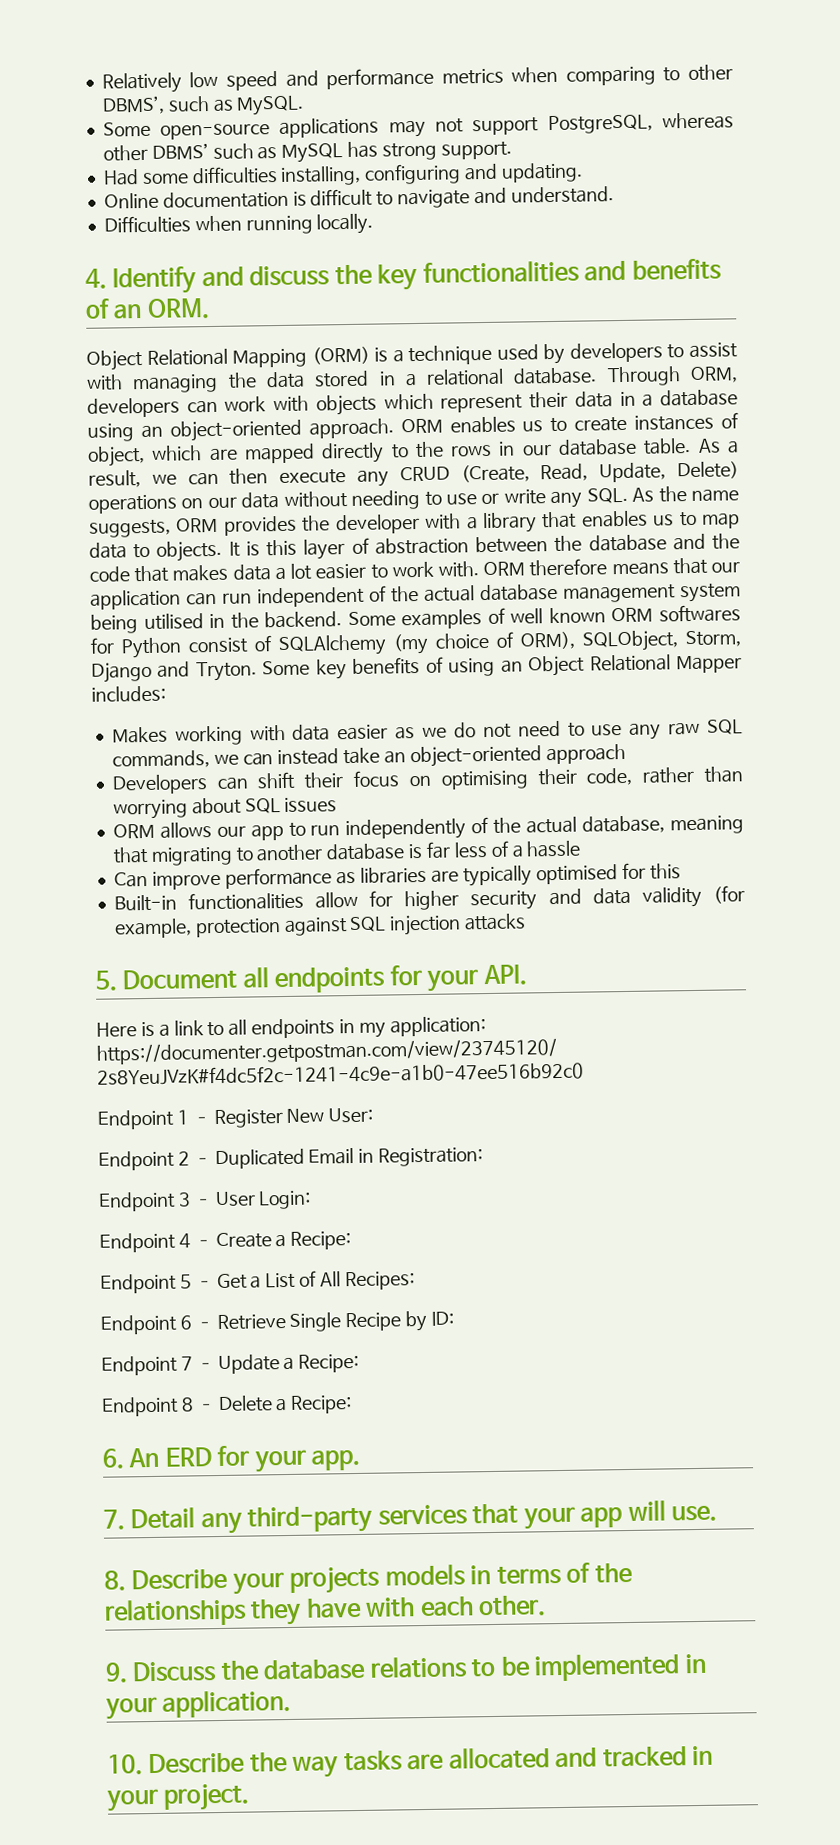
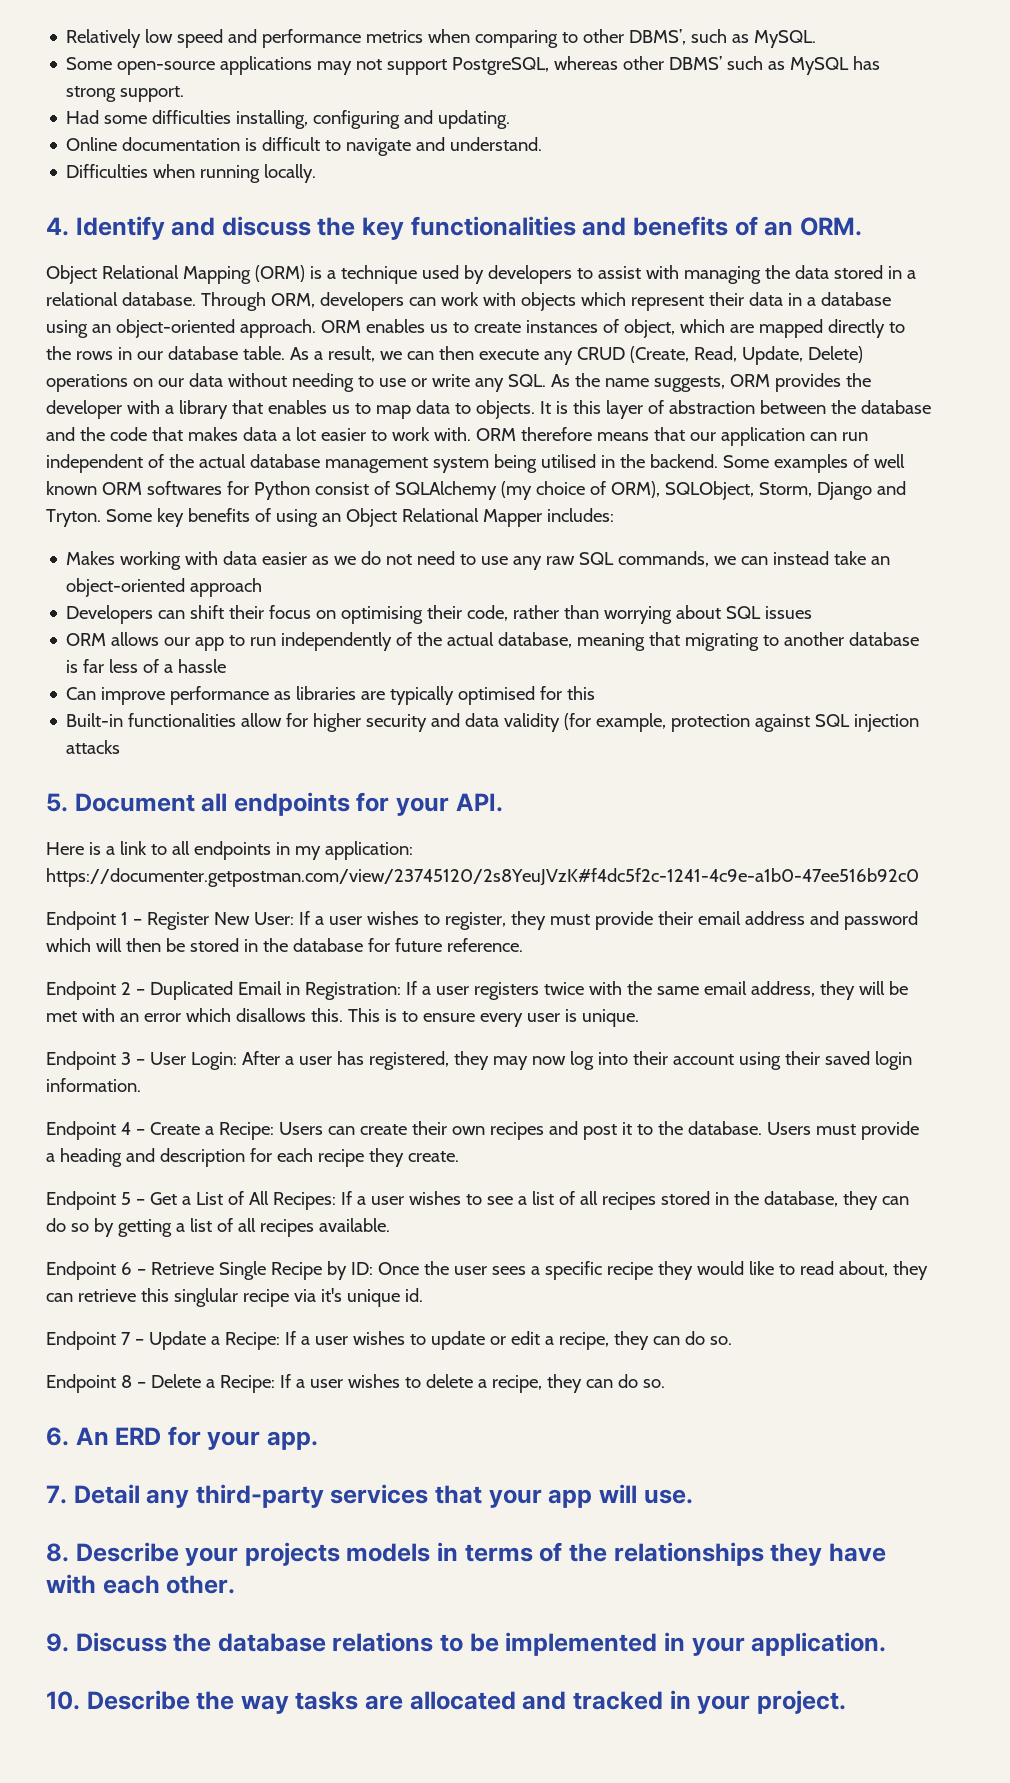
(374, 1115) none -> [298,911,918,930] [46,938,523,952] If a user wishes to register, they must provide their email address and password which will then be stored in the database for future reference.
(484, 1157) none -> [405,981,908,1000] [46,1008,639,1027] If a user registers twice with the same email address, they will be met with an error which disallows this. This is to ensure every user is unique.
(312, 1200) none -> [241,1051,912,1070] [46,1078,141,1092] After a user has registered, they may now log into their account using their saved login information.
(352, 1240) none -> [278,1121,919,1140] [46,1148,459,1167] Users can create their own recipes and post it to the database. Users must provide a heading and description for each recipe they create.
(415, 1281) none -> [340,1191,909,1210] [46,1218,390,1237] If a user wishes to see a list of all recipes stored in the database, they can do so by getting a list of all recipes available.
(455, 1318) none -> [377,1261,928,1280] [46,1288,423,1307] Once the user sees a specific recipe they would like to read about, they can retrieve this singlular recipe via it's unique id.
(360, 1363) none -> [284,1331,732,1350] If a user wishes to update or edit a recipe, they can do so.
(353, 1404) none -> [279,1374,665,1393] If a user wishes to delete a recipe, they can do so.

